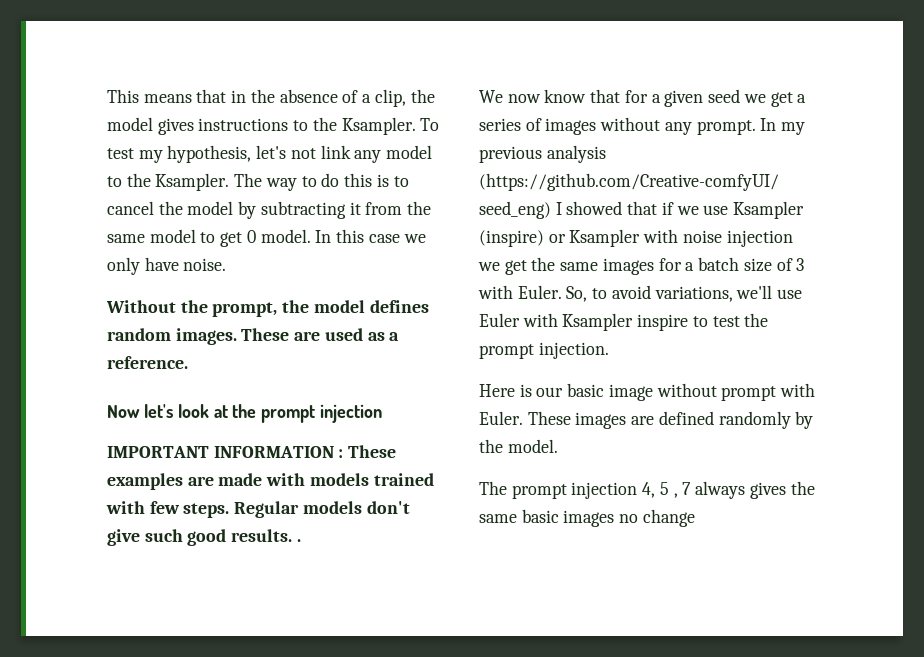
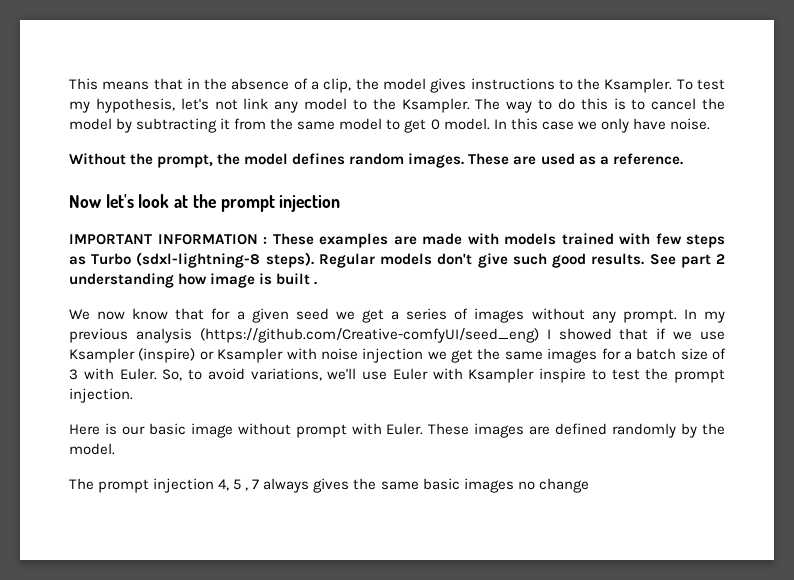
[183,503,230,518] steps. -> [686,234,725,248] [69,252,314,268] steps as Turbo (sdxl-lightning-8 steps).
(293, 535) none -> [649,254,726,268] [69,273,311,288] See part 2 understanding how image is built

